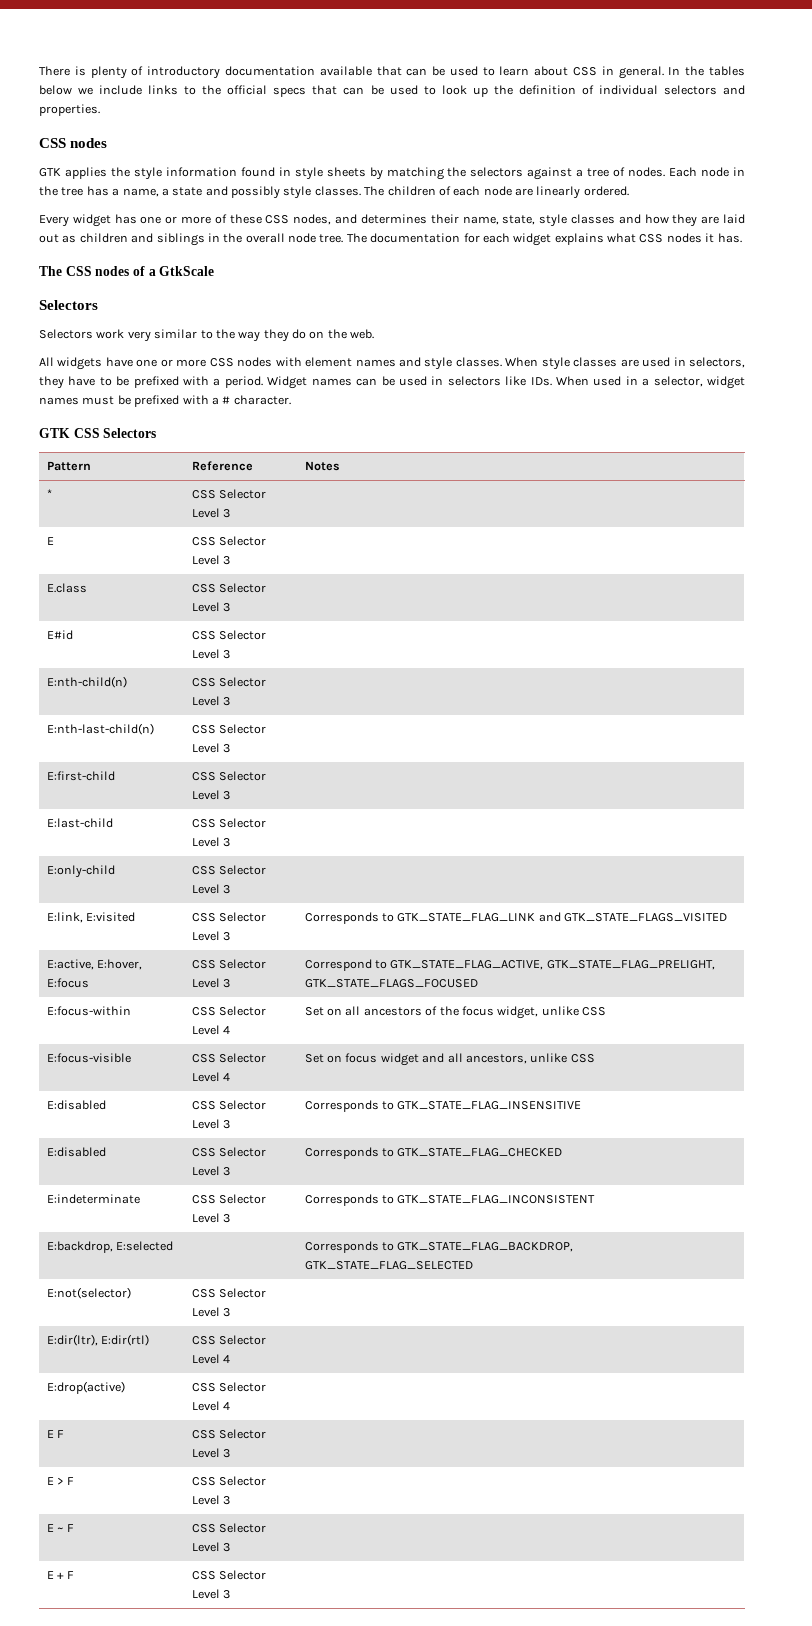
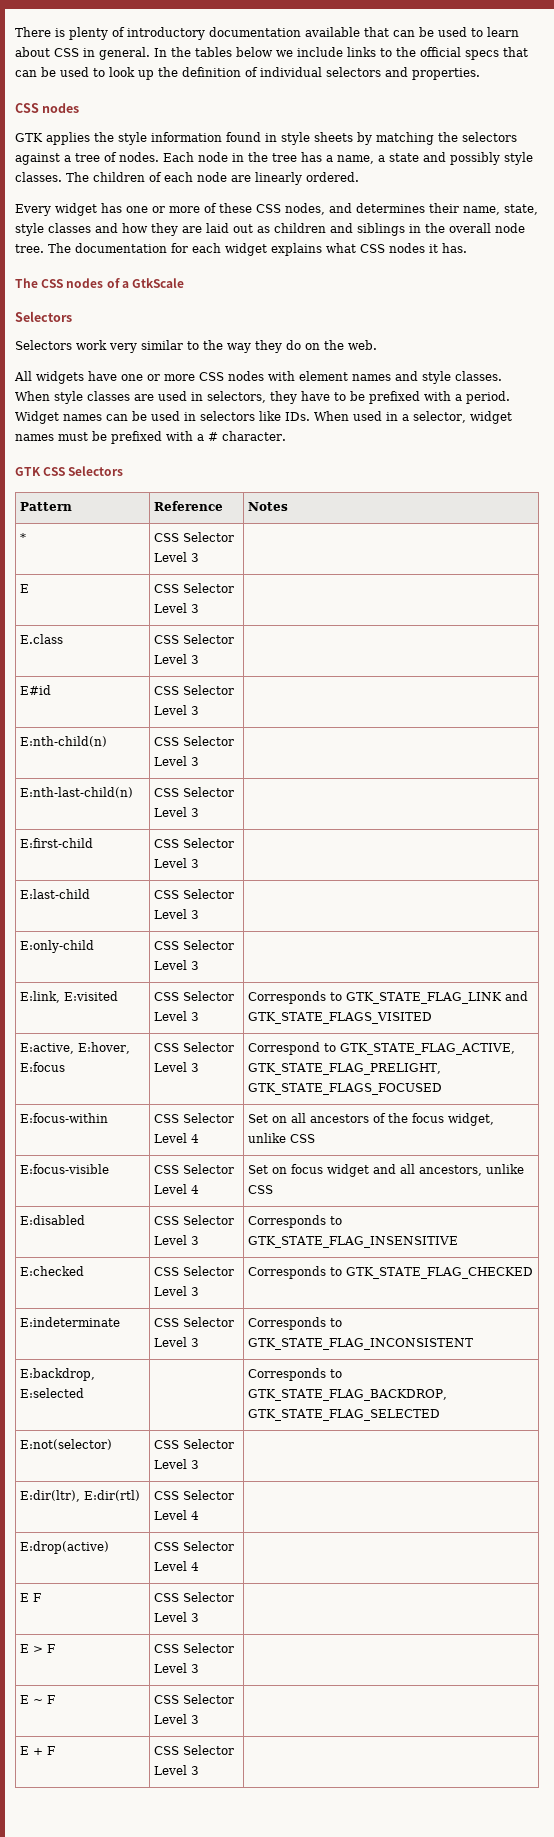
[46,1147,106,1157] E:disabled -> [19,1266,84,1276] E:checked

